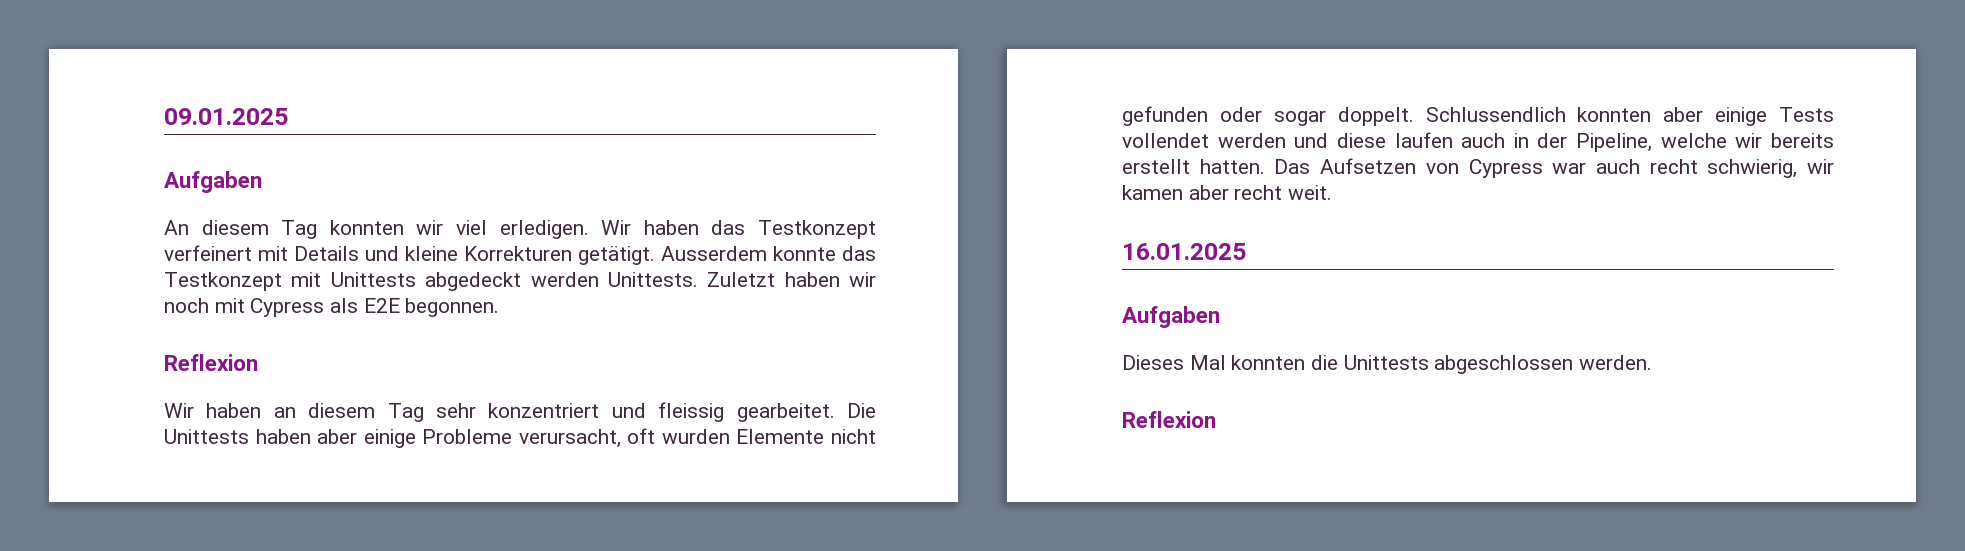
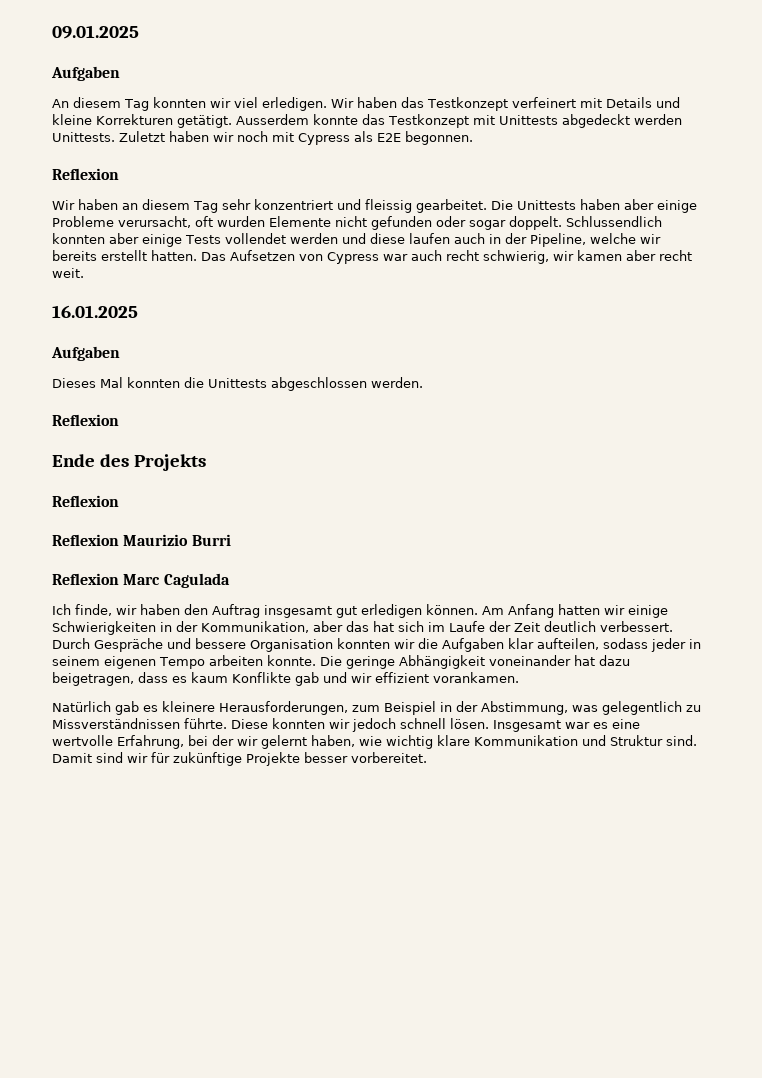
(1216, 419) none -> [52,454,207,471] [52,495,119,507] [52,534,231,546] [52,573,230,588] [52,604,668,618] [52,621,673,635] [52,638,701,652] [52,655,630,669] [52,672,519,686] [52,701,701,715] [52,718,640,732] [52,735,697,749] [52,752,427,766] // Ende des Projekts // Reflexion // Reflexion Maurizio Burri // Reflexion Marc Cagulada // Ich finde, wir haben den Auftrag insgesamt gut erledigen können. Am Anfang hatten wir einige Schwierigkeiten in der Kommunikation, aber das hat sich im Laufe der Zeit deutlich verbessert. Durch Gespräche und bessere Organisation konnten wir die Aufgaben klar aufteilen, sodass jeder in seinem eigenen Tempo arbeiten konnte. Die geringe Abhängigkeit voneinander hat dazu beigetragen, dass es kaum Konflikte gab und wir effizient vorankamen. // Natürlich gab es kleinere Herausforderungen, zum Beispiel in der Abstimmung, was gelegentlich zu Missverständnissen führte. Diese konnten wir jedoch schnell lösen. Insgesamt war es eine wertvolle Erfahrung, bei der wir gelernt haben, wie wichtig klare Kommunikation und Struktur sind. Damit sind wir für zukünftige Projekte besser vorbereitet.

